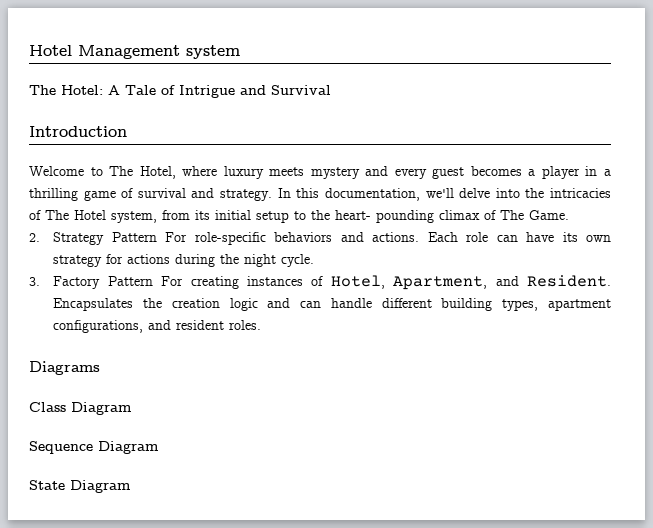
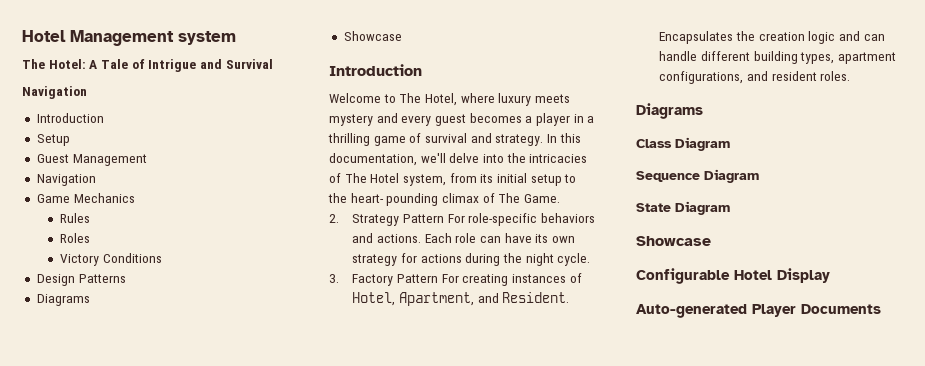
(331, 90) none -> [22,86,87,99] [36,113,104,123] [36,134,70,146] [36,154,147,166] [36,174,96,186] [36,193,135,203] [60,213,91,223] [60,233,91,243] [60,253,162,266] [36,274,126,286] [36,294,90,306] [343,31,402,41] // Navigation // Introduction // Setup // Guest Management // Navigation // Game Mechanics // Rules // Roles // Victory Conditions // Design Patterns // Diagrams // Showcase
(131, 486) none -> [636,236,711,246] [636,268,830,284] [636,304,881,318] // Showcase // Configurable Hotel Display // Auto-generated Player Documents

